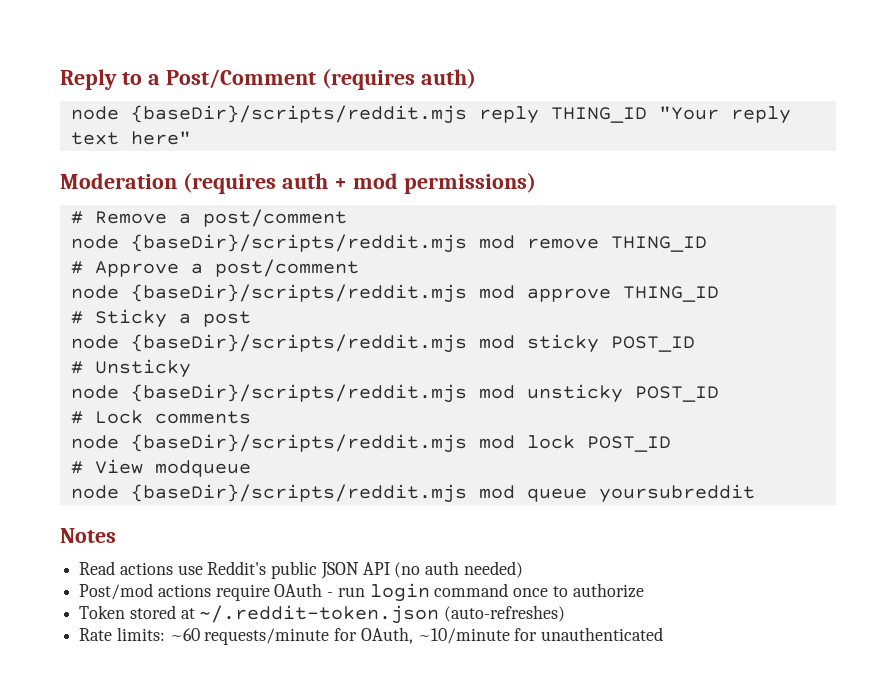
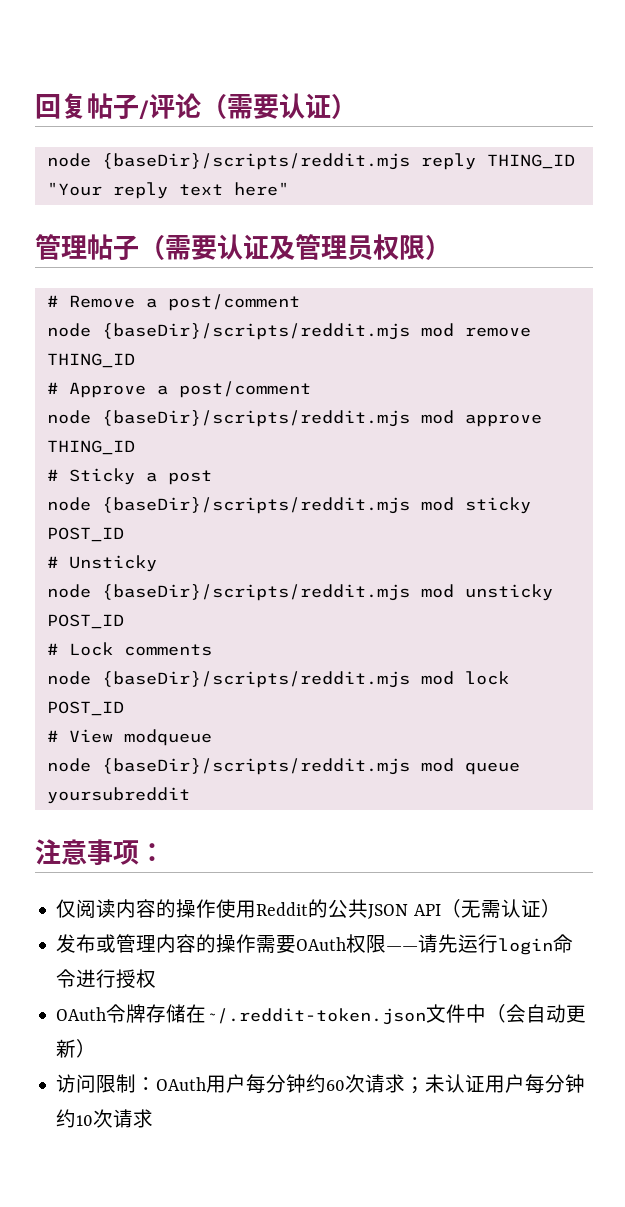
[60,68,476,90] Reply to a Post/Comment (requires auth) -> [35,93,357,120] 回复帖子/评论（需要认证）
[60,172,536,194] Moderation (requires auth + mod permissions) -> [35,234,451,261] 管理帖子（需要认证及管理员权限）
[60,528,116,543] [79,561,523,579] [79,583,644,602] [79,605,566,624] [79,627,664,645] Notes // Read actions use Reddit's public JSON API (no auth needed) // Post/mod actions require OAuth - run login command once to authorize // Token stored at ~/.reddit-token.json (auto-refreshes) // Rate limits: ~60 requests/minute for OAuth, ~10/minute for unauthenticated -> [35,839,165,865] [56,899,561,919] [56,934,574,955] [56,969,157,989] [56,1004,587,1025] [56,1039,97,1058] [56,1074,586,1094] [56,1109,154,1128] 注意事项： // 仅阅读内容的操作使用Reddit的公共JSON API（无需认证） // 发布或管理内容的操作需要OAuth权限——请先运行login命令进行授权 // OAuth令牌存储在~/.reddit-token.json文件中（会自动更新） // 访问限制：OAuth用户每分钟约60次请求；未认证用户每分钟约10次请求

